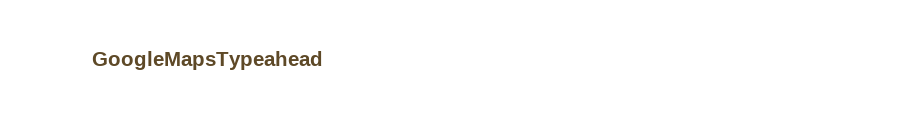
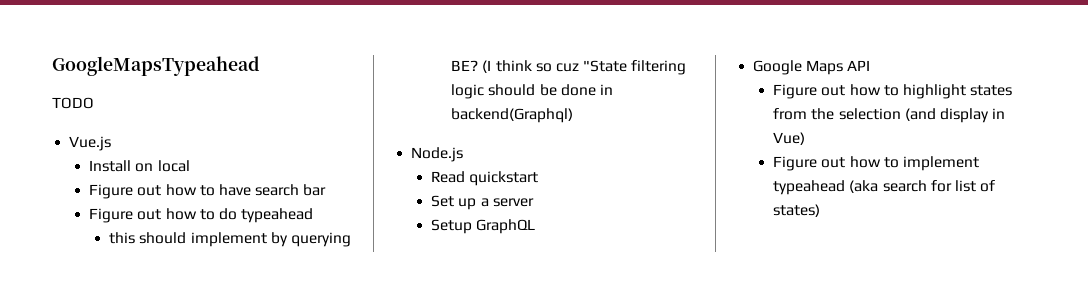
(323, 60) none -> [52,97,94,109] [69,136,112,151] [89,160,190,172] [89,184,327,199] [89,208,314,223] [109,232,351,247] [451,60,687,75] [451,84,613,99] [451,108,574,123] [411,147,464,162] [431,171,539,186] [431,195,534,210] [431,219,536,234] [753,60,871,75] [773,84,1013,99] [773,108,1006,123] [773,132,806,145] [773,156,979,171] [773,180,996,195] [773,204,821,217] // TODO // Vue.js // Install on local // Figure out how to have search bar // Figure out how to do typeahead // this should implement by querying BE? (I think so cuz "State filtering logic should be done in backend(Graphql) // Node.js // Read quickstart // Set up a server // Setup GraphQL // Google Maps API // Figure out how to highlight states from the selection (and display in Vue) // Figure out how to implement typeahead (aka search for list of states)

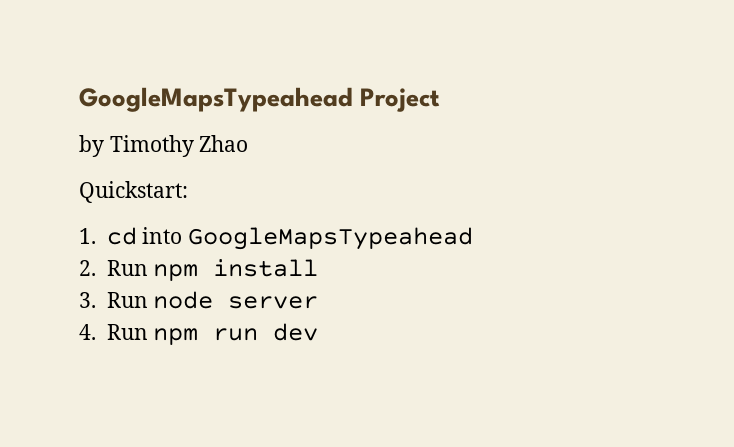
[52,56,260,76] [52,97,94,109] [69,136,112,151] [89,160,190,172] [89,184,327,199] [89,208,314,223] [109,232,351,247] [451,60,687,75] [451,84,613,99] [451,108,574,123] [411,147,464,162] [431,171,539,186] [431,195,534,210] [431,219,536,234] [753,60,871,75] [773,84,1013,99] [773,108,1006,123] [773,132,806,145] [773,156,979,171] [773,180,996,195] [773,204,821,217] GoogleMapsTypeahead // TODO // Vue.js // Install on local // Figure out how to have search bar // Figure out how to do typeahead // this should implement by querying BE? (I think so cuz "State filtering logic should be done in backend(Graphql) // Node.js // Read quickstart // Set up a server // Setup GraphQL // Google Maps API // Figure out how to highlight states from the selection (and display in Vue) // Figure out how to implement typeahead (aka search for list of states) -> [79,87,441,112] [79,135,249,157] [79,181,188,203] [79,227,473,250] [79,259,319,281] [79,291,319,309] [79,323,319,345] GoogleMapsTypeahead Project // by Timothy Zhao // Quickstart: // 1. cd into GoogleMapsTypeahead // 2. Run npm install // 3. Run node server // 4. Run npm run dev

